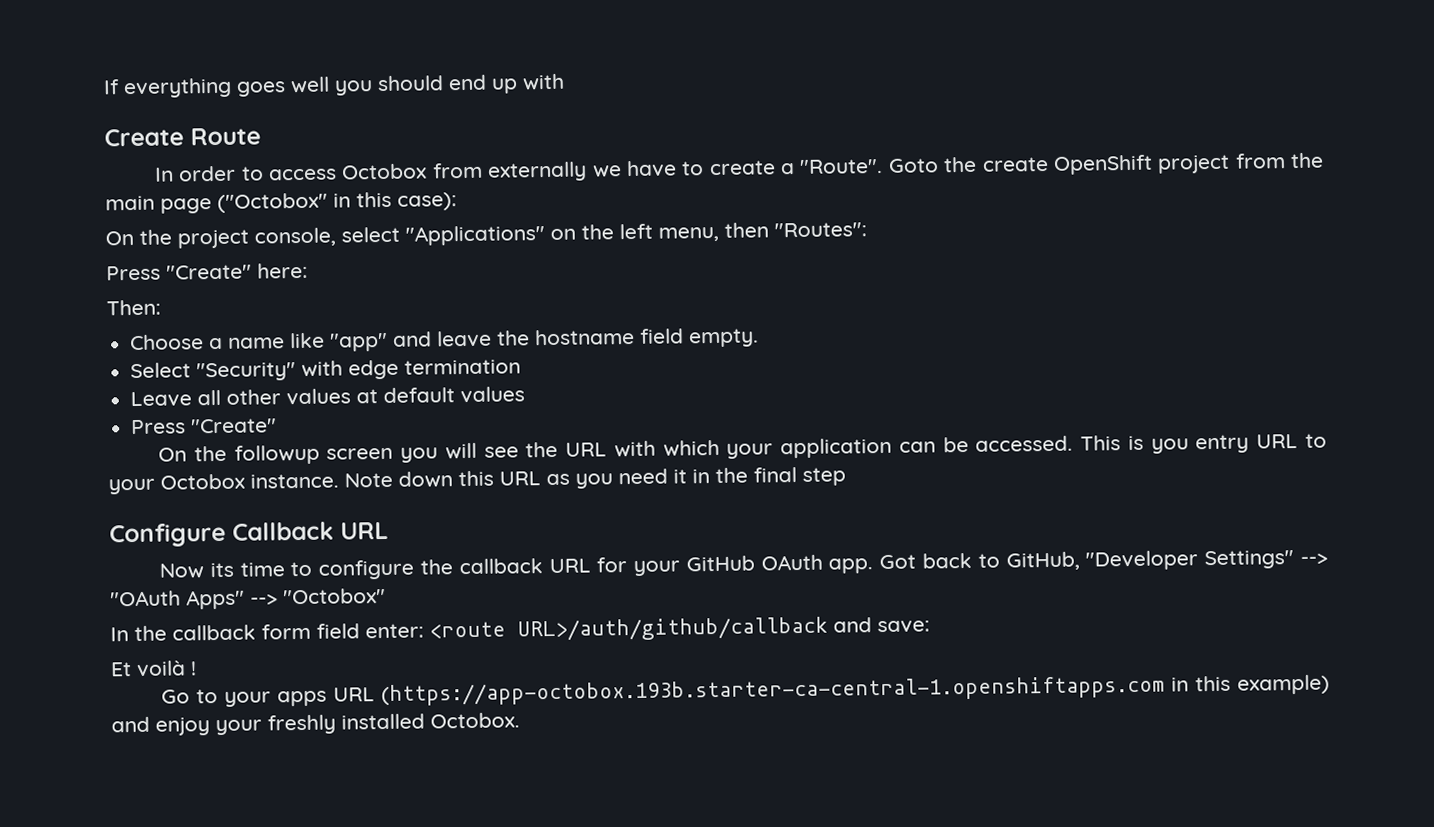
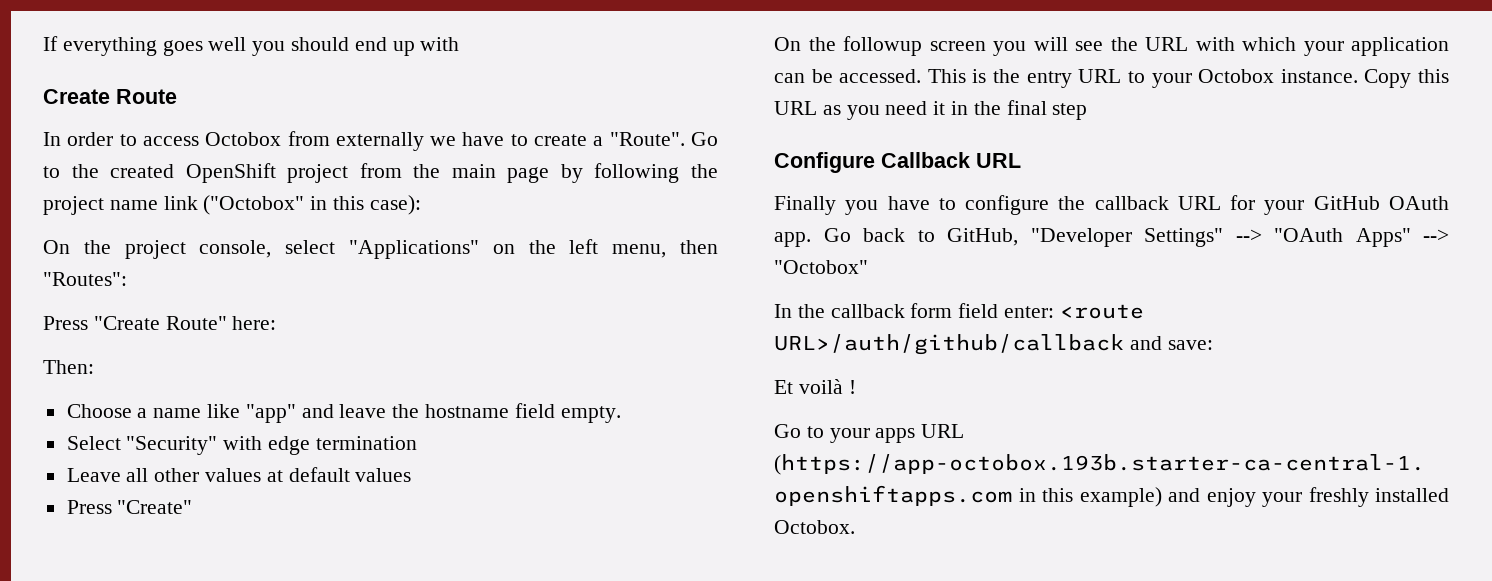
[887,156,1049,173] Goto the create -> [690,132,718,146] [43,164,175,178] Go to the created
(212, 206) none -> [560,163,718,183] [43,196,198,215] by following the project name link
[166,264,252,280] "Create" -> [93,316,227,330] "Create Route"
[1150,438,1189,454] you -> [993,69,1021,83] the
[344,471,453,488] Note down -> [1364,69,1412,88] Copy
[158,562,285,579] Now its time -> [774,196,930,215] Finally you have
[879,554,917,570] Got -> [823,228,851,242] Go

